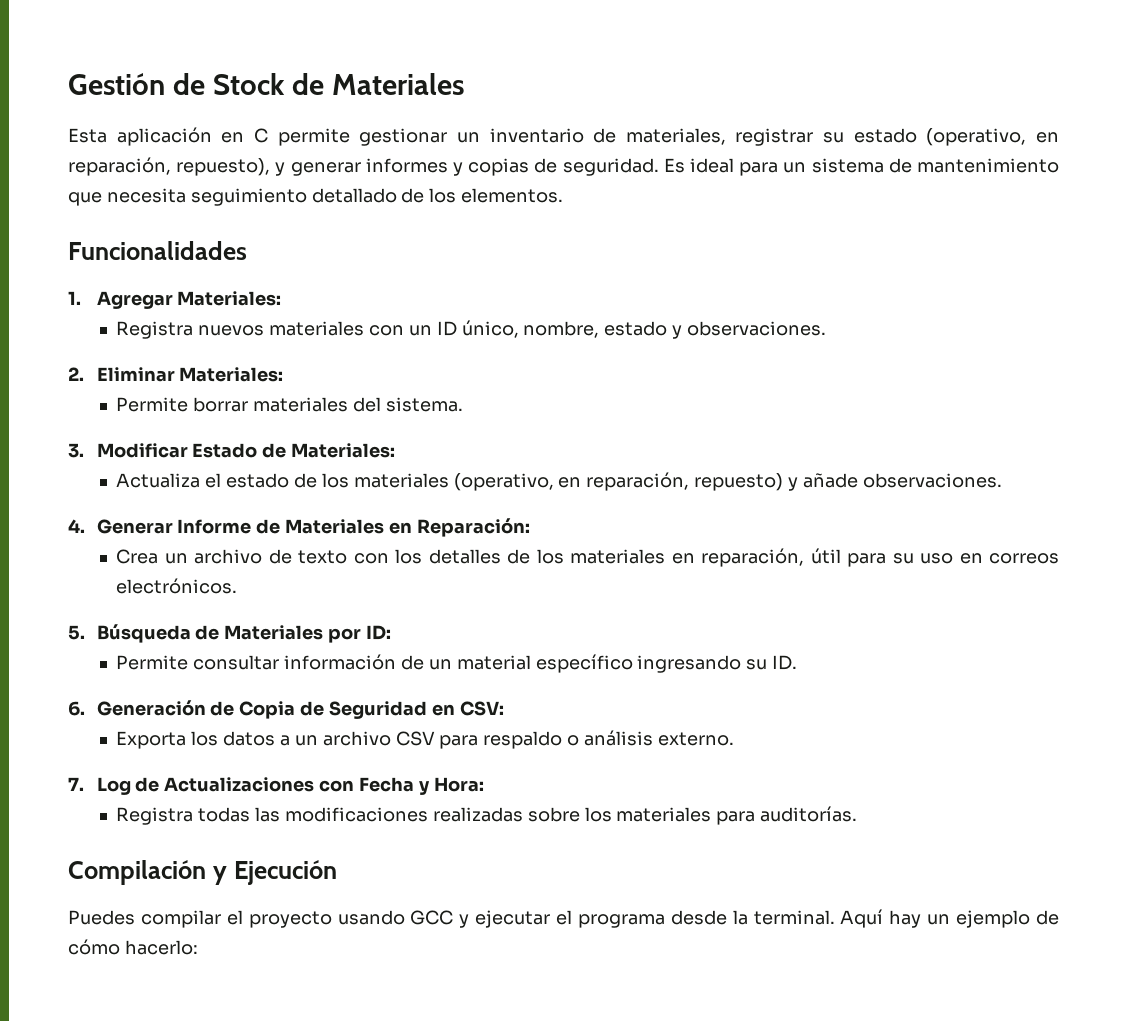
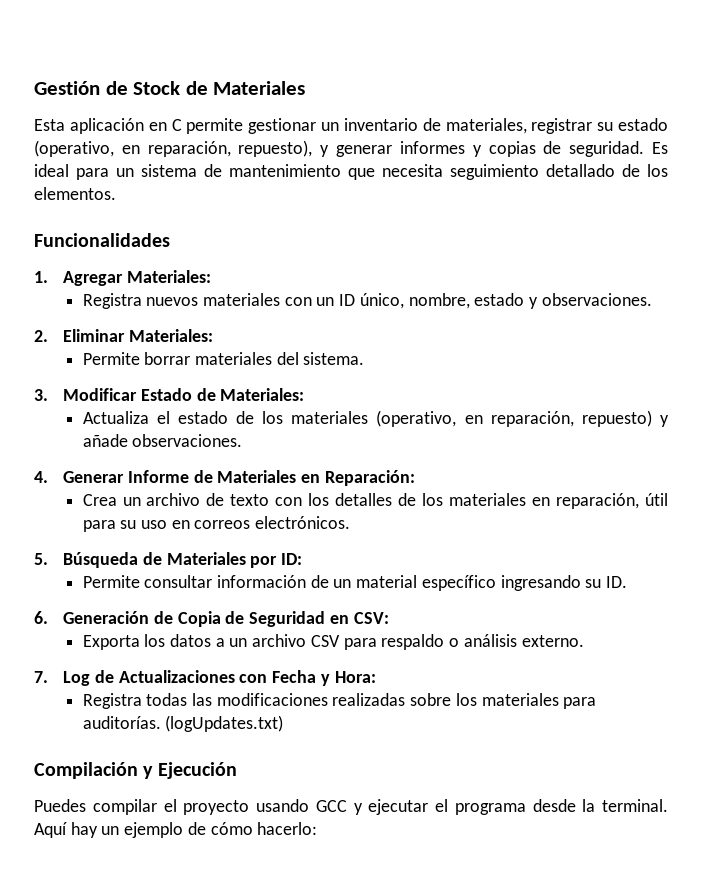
(858, 814) none -> [165,715,284,732] (logUpdates.txt)

